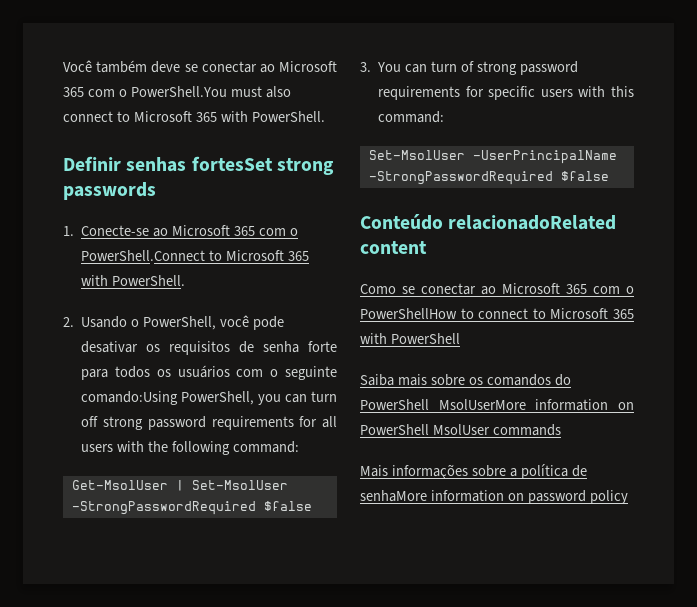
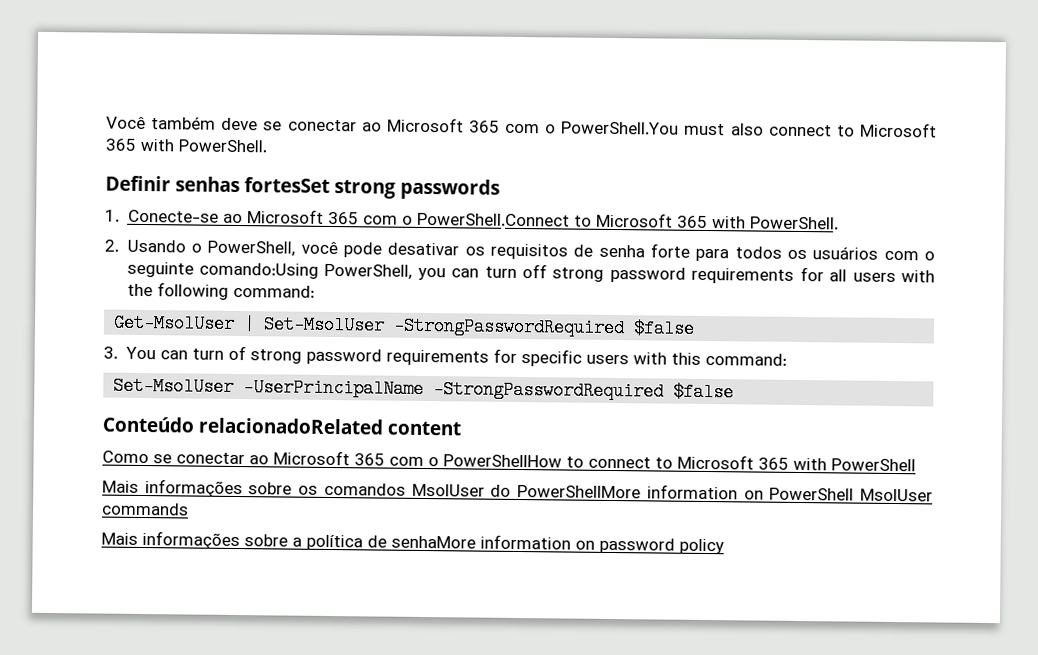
[360,374,427,386] Saiba mais -> [102,479,243,499] Mais informações
[554,374,571,386] [360,399,526,410] do PowerShell MsolUserMore -> [411,483,642,499] MsolUser do PowerShellMore

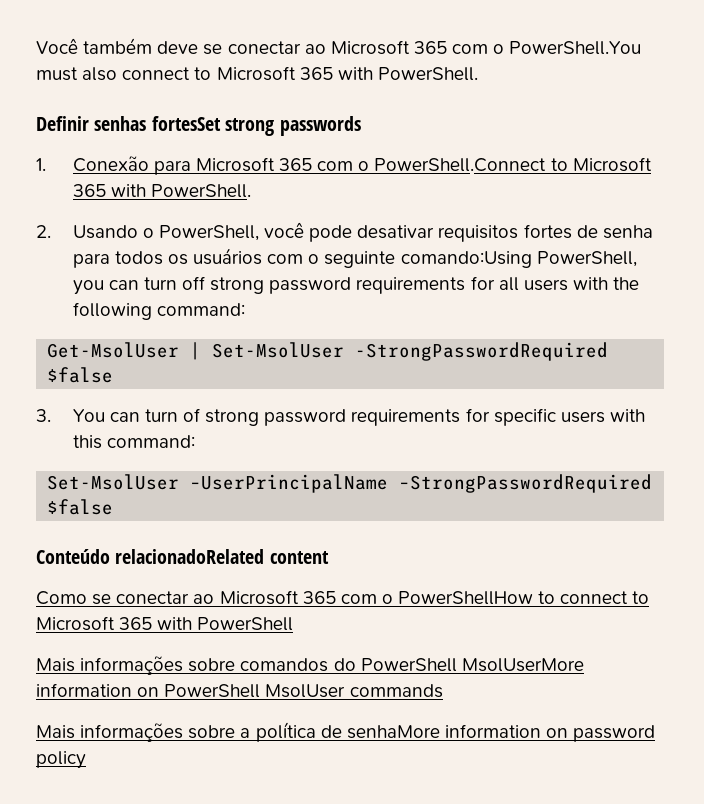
[127,209,243,224] Conecte-se ao -> [72,156,191,175] Conexão para
[464,243,568,260] os requisitos -> [438,224,572,242] requisitos fortes
[649,243,690,258] forte -> (653, 232) none
[298,482,642,499] os comandos MsolUser do PowerShellMore -> [240,658,584,672] comandos do PowerShell MsolUserMore

